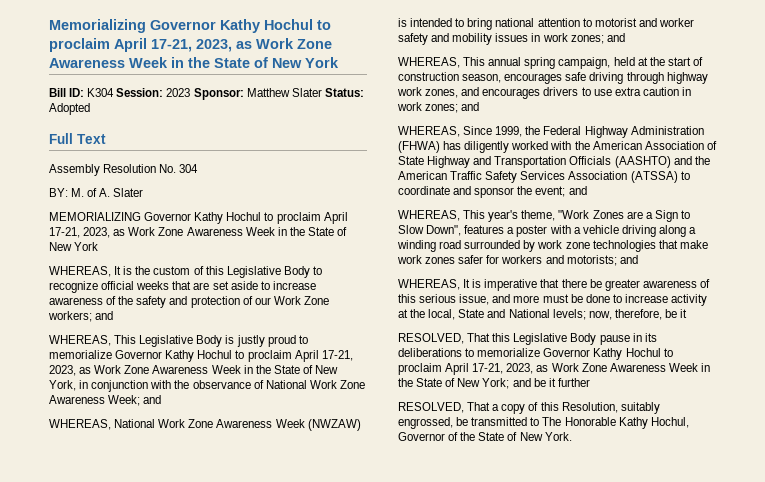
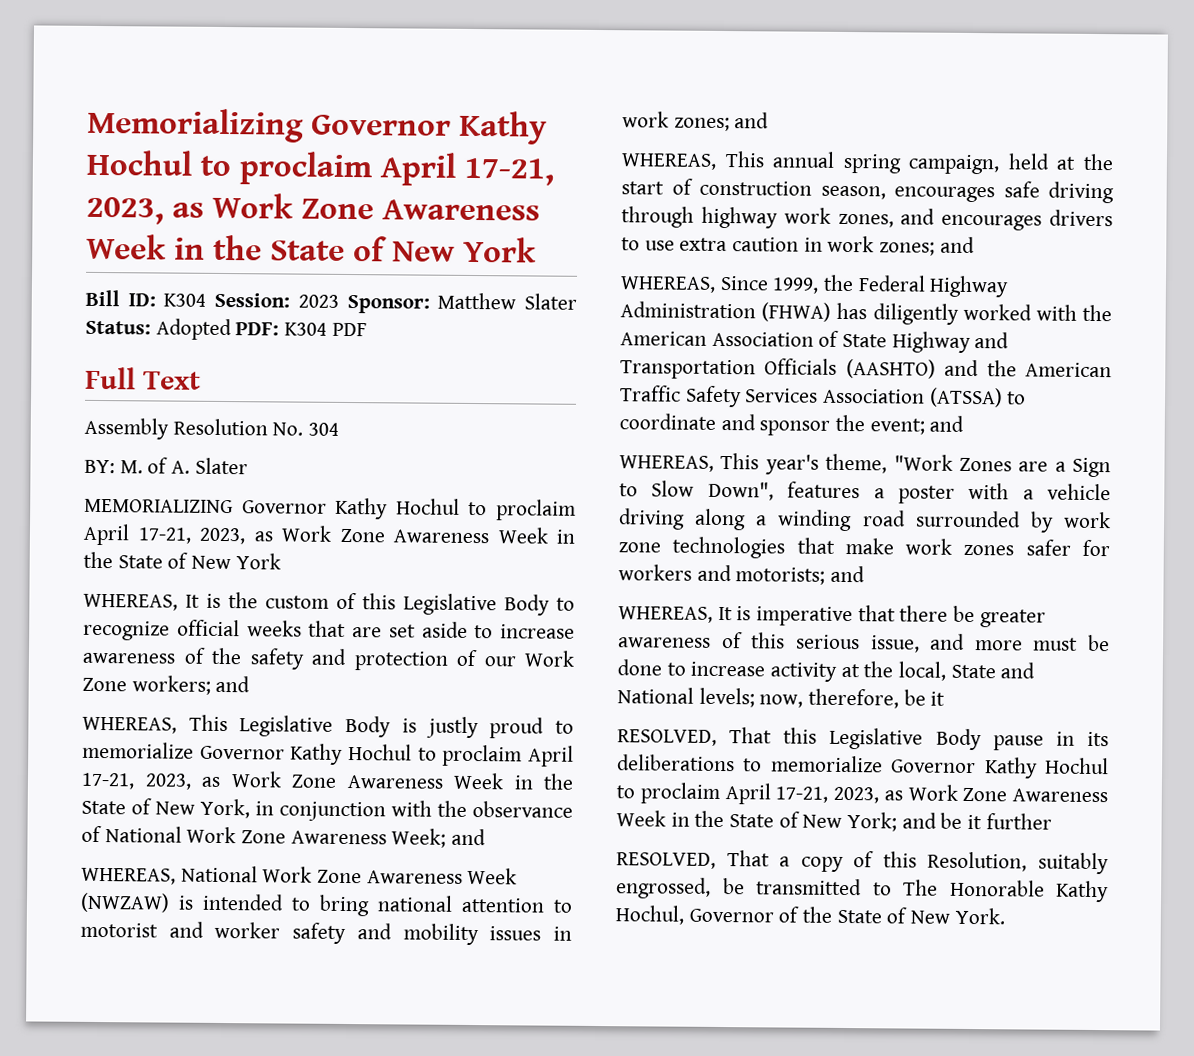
(90, 109) none -> [235,322,367,337] PDF: K304 PDF

